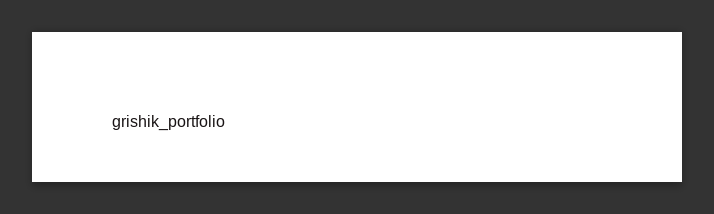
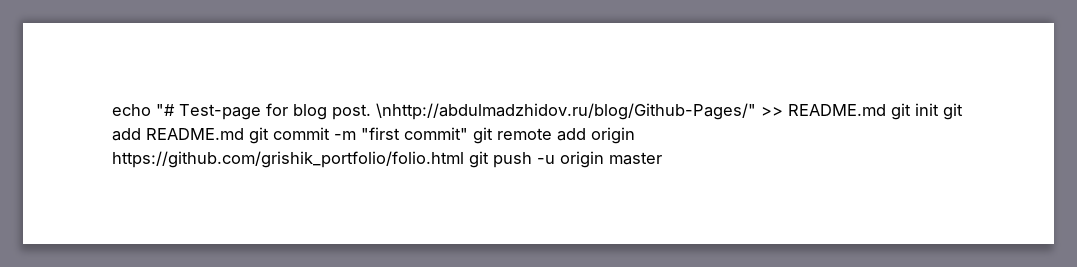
[112,115,225,131] grishik_portfolio -> [112,103,963,120] [112,127,635,144] [112,151,662,168] echo "# Test-page for blog post. \nhttp://abdulmadzhidov.ru/blog/Github-Pages/" >> README.md git init git add README.md git commit -m "first commit" git remote add origin https://github.com/grishik_portfolio/folio.html git push -u origin master

